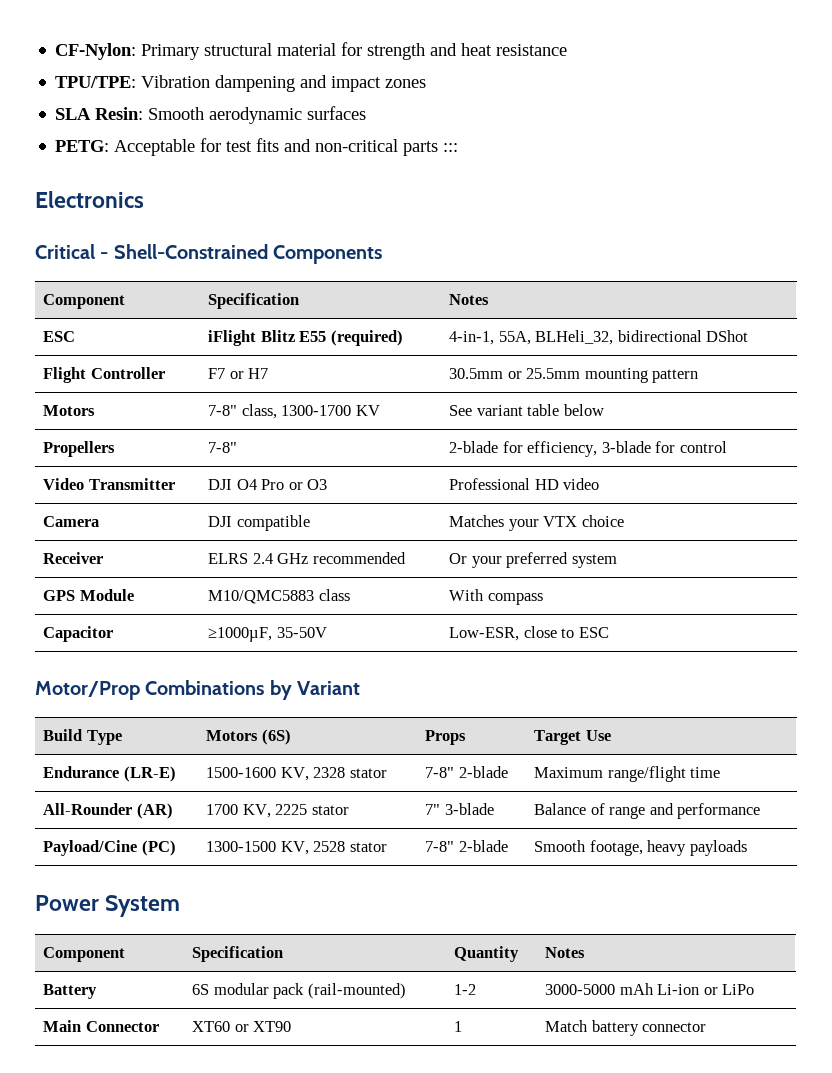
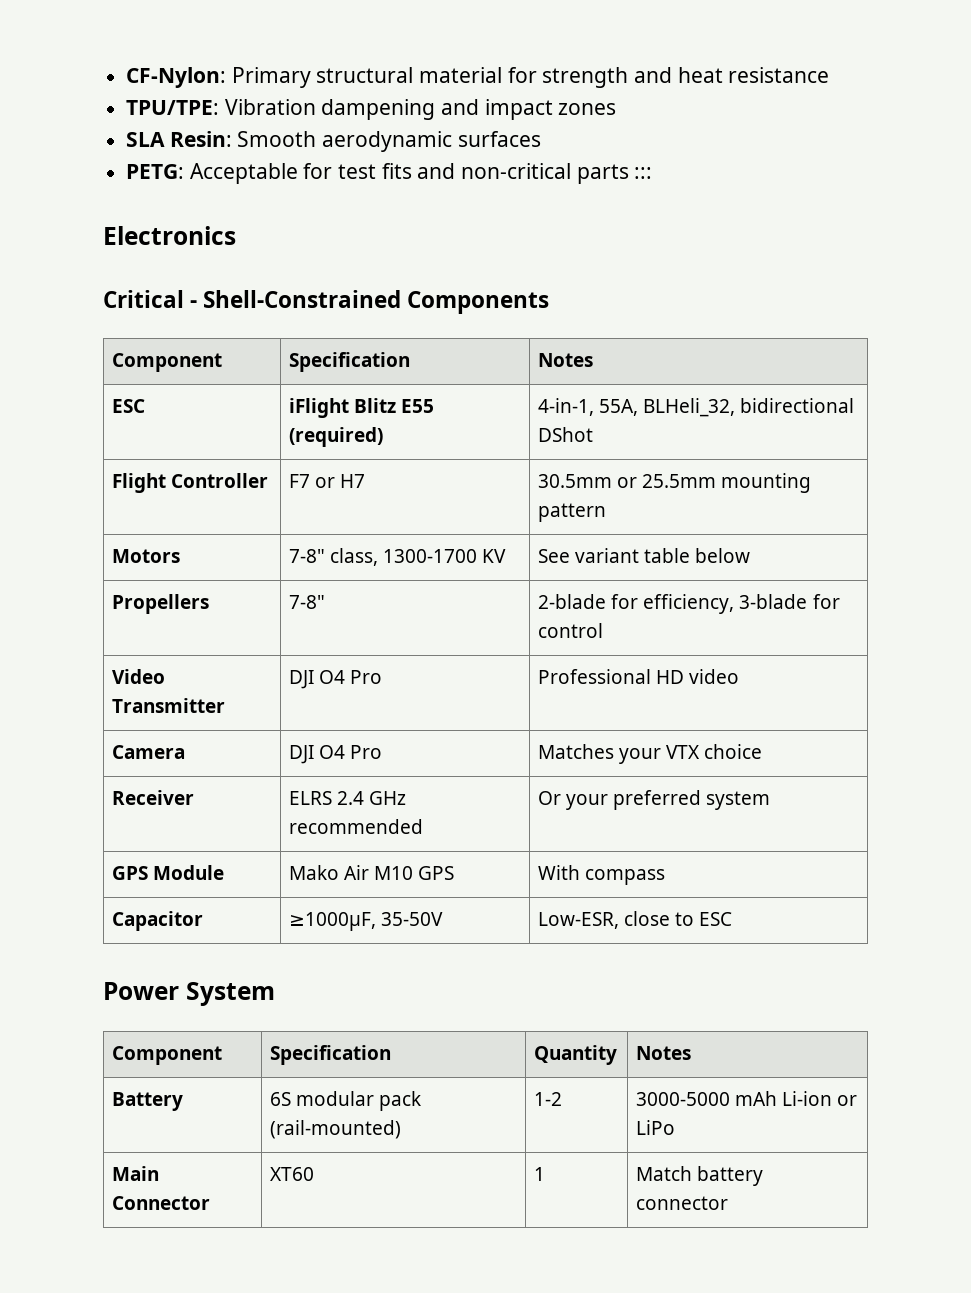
[288,479,328,490] or O3 -> (383, 677) none
[236,515,310,531] compatible -> [319,745,383,759] O4 Pro
[208,589,350,604] M10/QMC5883 class -> [288,865,455,880] Mako Air M10 GPS
[35,680,361,700] [43,729,122,745] [206,729,291,745] [425,730,467,745] [534,730,611,745] [43,766,176,782] [206,767,387,781] [425,766,508,778] [534,766,721,782] [43,803,173,819] [206,804,349,818] [425,803,494,815] [534,803,761,819] [43,840,176,856] [206,841,387,855] [425,840,508,852] [534,840,747,856] // Motor/Prop Combinations by Variant // Build Type | Motors (6S) | Props | Target Use // Endurance (LR‑E) | 1500-1600 KV, 2328 stator | 7-8" 2-blade | Maximum range/flight time // All‑Rounder (AR) | 1700 KV, 2225 stator | 7" 3-blade | Balance of range and performance // Payload/Cine (PC) | 1300-1500 KV, 2528 stator | 7-8" 2-blade | Smooth footage, heavy payloads -> (733, 919) none
[234,1021,292,1032] or XT90 -> (314, 1174) none

